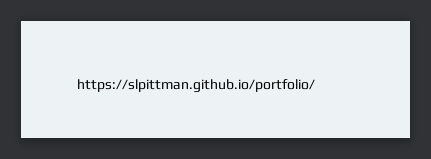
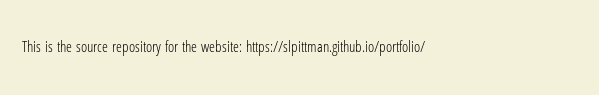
(77, 86) none -> [22,40,243,56] This is the source repository for the website:

